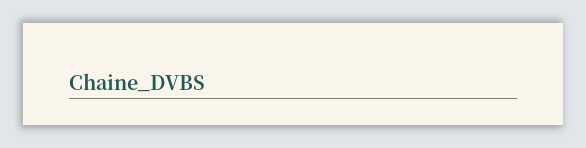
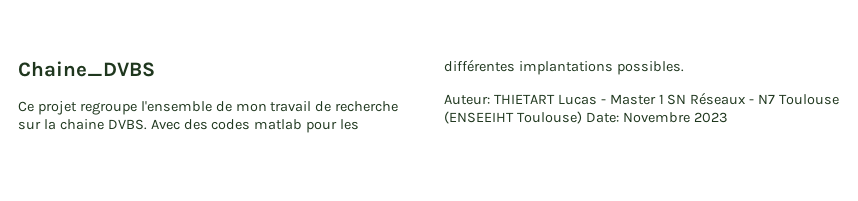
(205, 82) none -> [18,101,399,115] [18,119,360,133] [444,59,684,75] [444,92,840,105] [444,111,728,124] // Ce projet regroupe l'ensemble de mon travail de recherche sur la chaine DVBS. Avec des codes matlab pour les différentes implantations possibles. // Auteur: THIETART Lucas - Master 1 SN Réseaux - N7 Toulouse (ENSEEIHT Toulouse) Date: Novembre 2023

